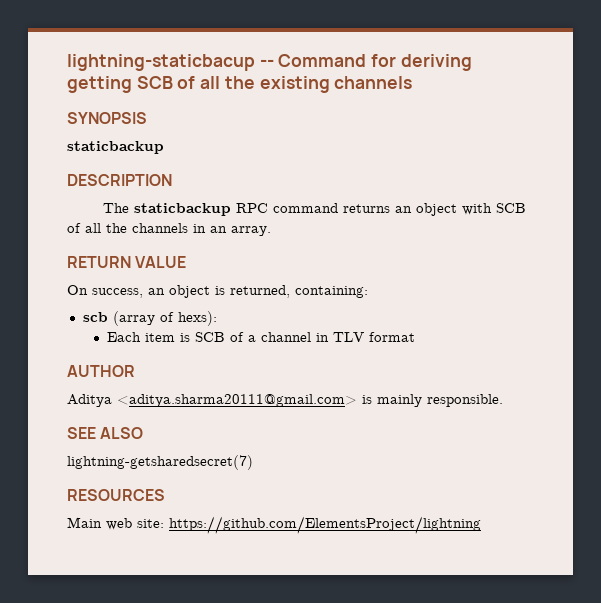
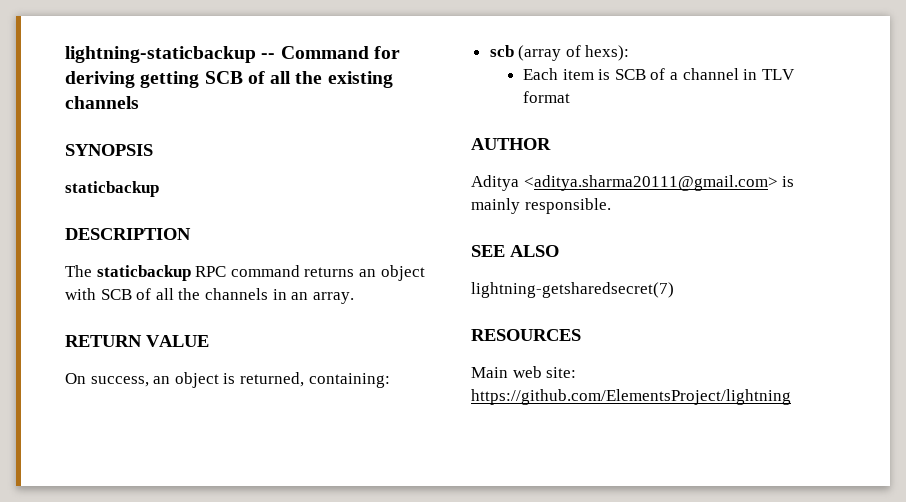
[67,54,255,71] lightning-staticbacup -> [65,46,256,63] lightning-staticbackup

